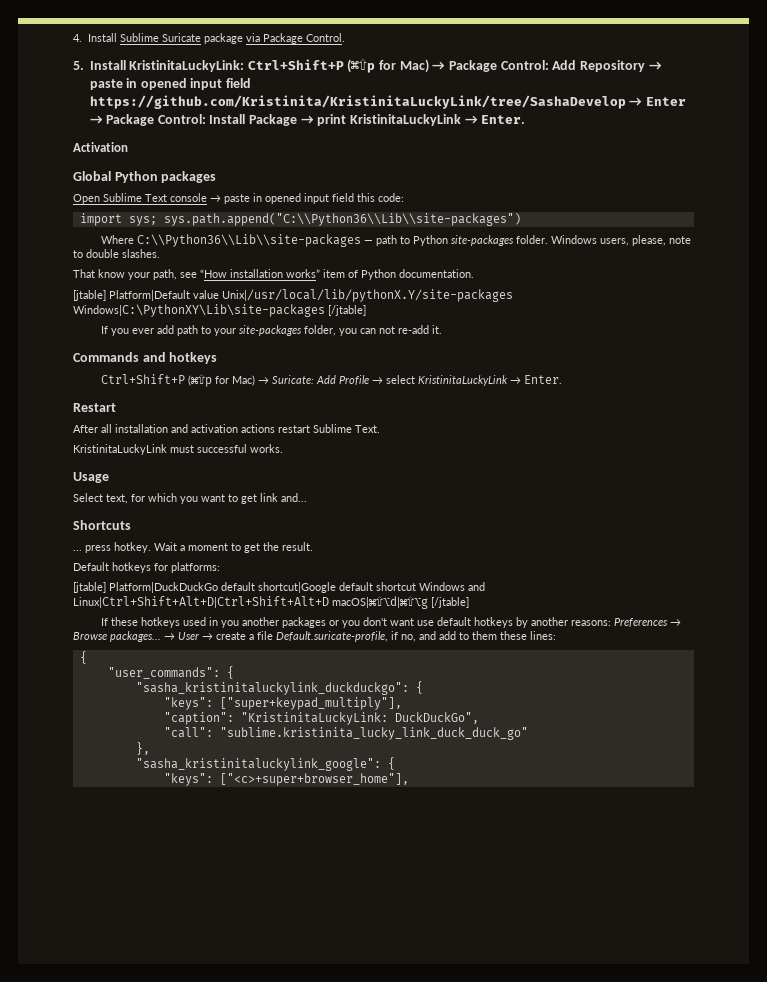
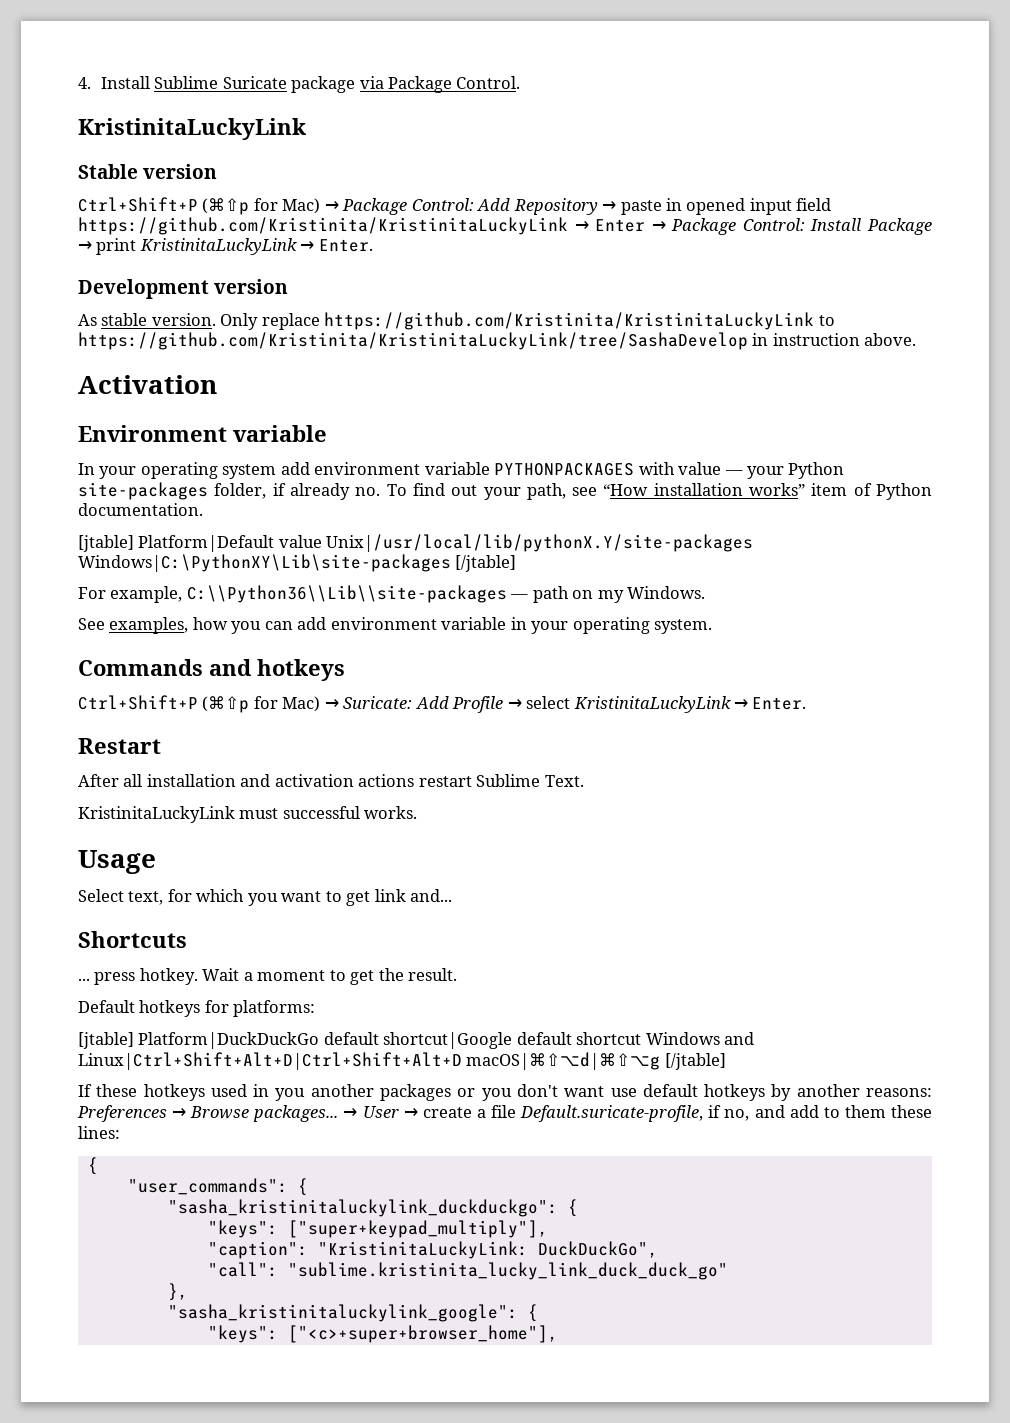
[73,60,245,72] 5. Install KristinitaLuckyLink: -> [78,118,306,140] [78,164,218,179] KristinitaLuckyLink // Stable version //
[89,95,626,109] https://github.com/Kristinita/KristinitaLuckyLink/tree/SashaDevelop -> [78,217,568,235] https://github.com/Kristinita/KristinitaLuckyLink
[73,142,128,152] [73,171,217,183] [73,193,404,204] [79,213,521,226] [100,234,691,247] [73,249,160,258] [73,269,125,278] Activation // Global Python packages // Open Sublime Text console → paste in opened input field this code: // import sys; sys.path.append("C:\\Python36\\Lib\\site-packages") // Where C:\\Python36\\Lib\\site-packages — path to Python site-packages folder. Windows users, please, note to double slashes. // That know -> [78,279,289,299] [78,312,835,330] [78,332,917,350] [78,375,217,394] [78,425,327,442] [78,462,845,479] [78,482,478,500] Development version // As stable version. Only replace https://github.com/Kristinita/KristinitaLuckyLink to https://github.com/Kristinita/KristinitaLuckyLink/tree/SashaDevelop in instruction above. // Activation // Environment variable // In your operating system add environment variable PYTHONPACKAGES with value — your Python site-packages folder, if already no. To find out
[100,325,442,336] If you ever add path to your site-packages folder, you can not re-add it. -> [78,585,706,603] [78,617,713,634] For example, C:\\Python36\\Lib\\site-packages — path on my Windows. // See examples, how you can add environment variable in your operating system.

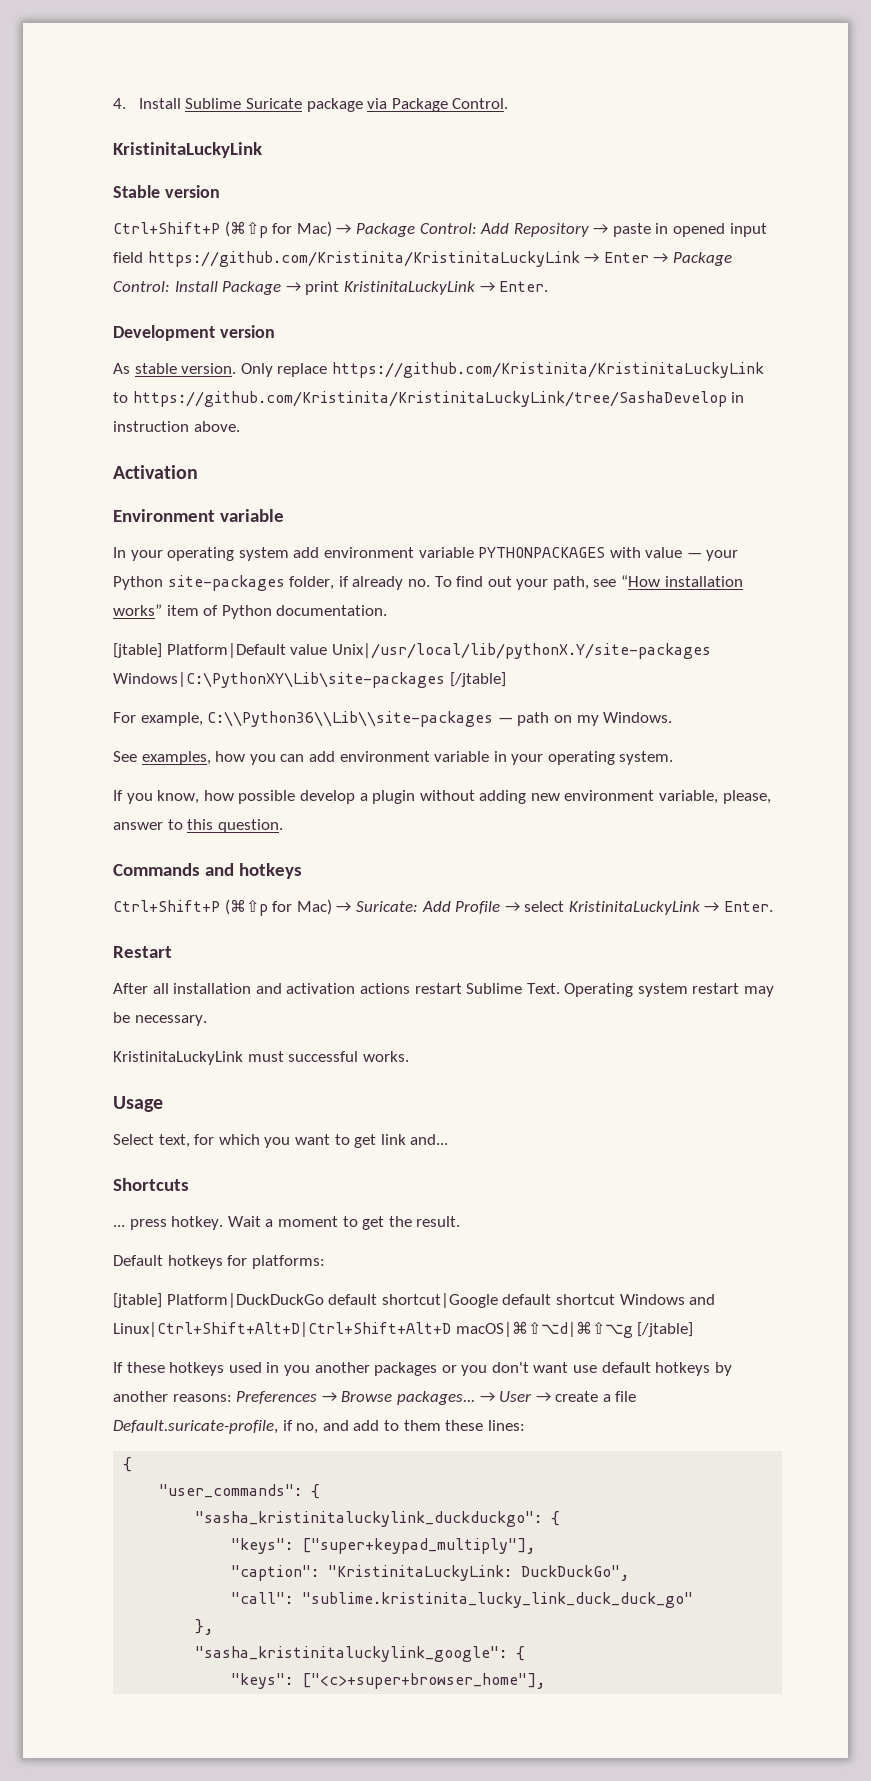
(713, 626) none -> [113,790,771,804] [113,819,283,833] // If you know, how possible develop a plugin without adding new environment variable, please, answer to this question.
(584, 781) none -> [564,983,775,997] [113,1012,207,1026] Operating system restart may be necessary.

